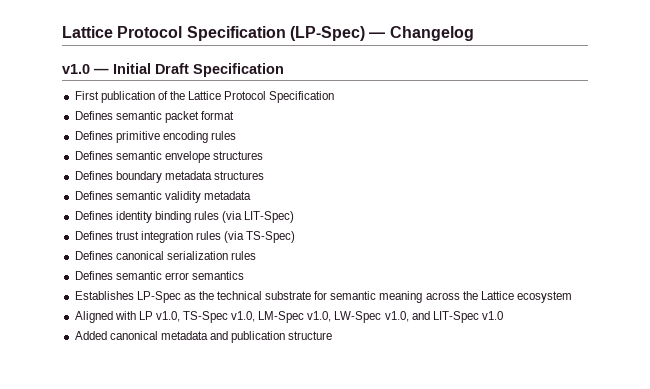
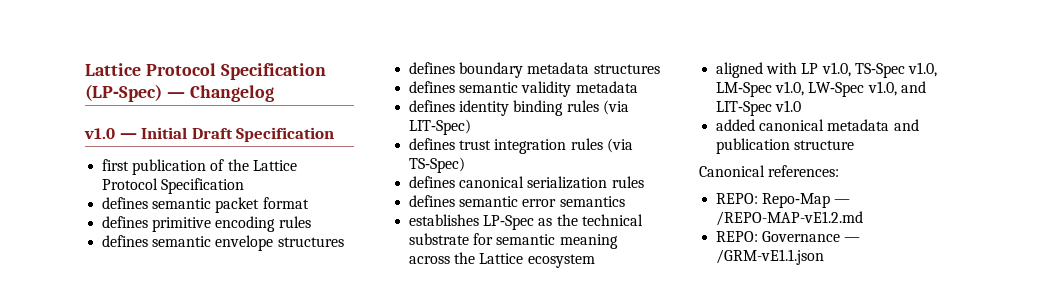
[74,91,99,100] First -> [102,159,130,171] first
[74,111,113,120] Defines -> [102,197,149,209] defines
[74,131,113,140] Defines -> [102,216,149,228] defines
[74,151,113,160] Defines -> [102,235,149,247] defines
[74,171,113,180] Defines -> [409,62,456,74] defines
[74,191,113,200] Defines -> [409,81,456,93] defines
[74,211,113,220] Defines -> [409,100,456,112] defines
[74,231,113,240] Defines -> [409,138,456,150] defines
[74,251,113,260] Defines -> [409,176,456,188] defines
[74,271,113,280] Defines -> [409,195,456,207] defines
[74,291,134,300] Establishes -> [409,214,480,226] establishes
[74,311,113,323] Aligned -> [716,62,764,78] aligned
[74,331,107,340] Added -> [716,119,756,131] added
(333, 335) none -> [699,165,840,177] [716,193,851,208] [716,211,864,226] [716,231,861,242] [716,249,825,265] // Canonical references: // REPO: Repo‑Map — /REPO-MAP-vE1.2.md // REPO: Governance — /GRM-vE1.1.json

